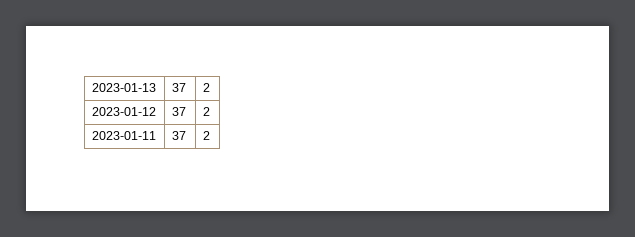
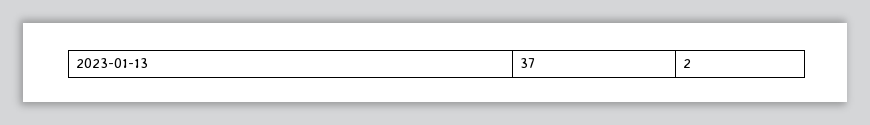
[91,107,156,116] [171,107,186,116] [202,107,210,116] [91,131,156,140] [171,131,186,140] [202,131,210,140] // 2023-01-12 | 37 | 2 // 2023-01-11 | 37 | 2 -> (692, 63) none

